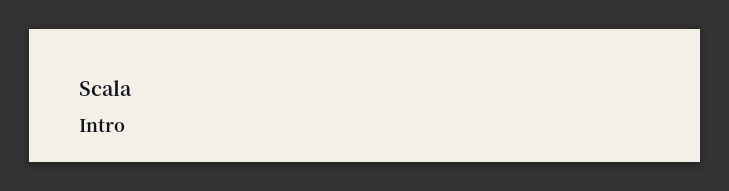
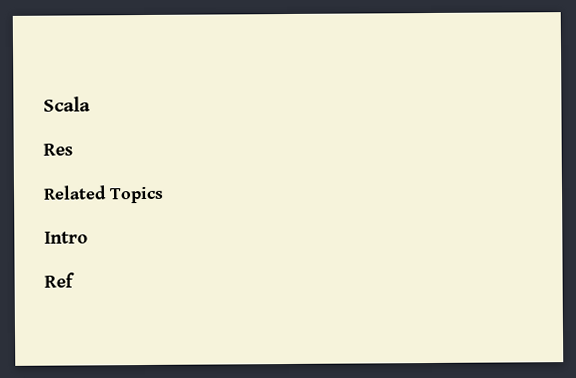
(132, 88) none -> [43,143,73,156] [43,185,164,204] // Res // Related Topics
(125, 125) none -> [44,272,75,288] // Ref

